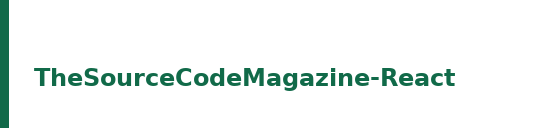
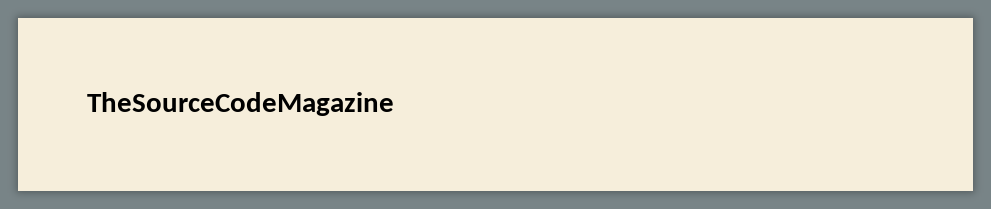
[34,68,455,91] TheSourceCodeMagazine-React -> [87,92,394,116] TheSourceCodeMagazine

